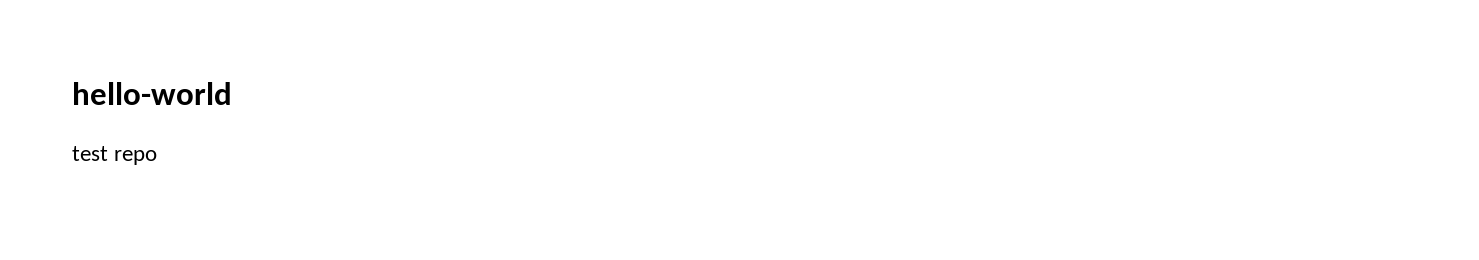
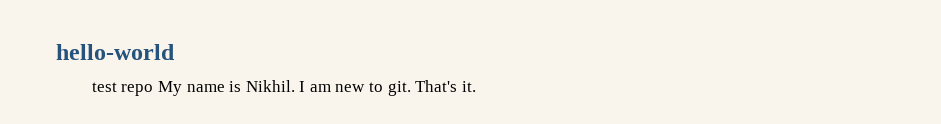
(158, 157) none -> [157,80,476,96] My name is Nikhil. I am new to git. That's it.

